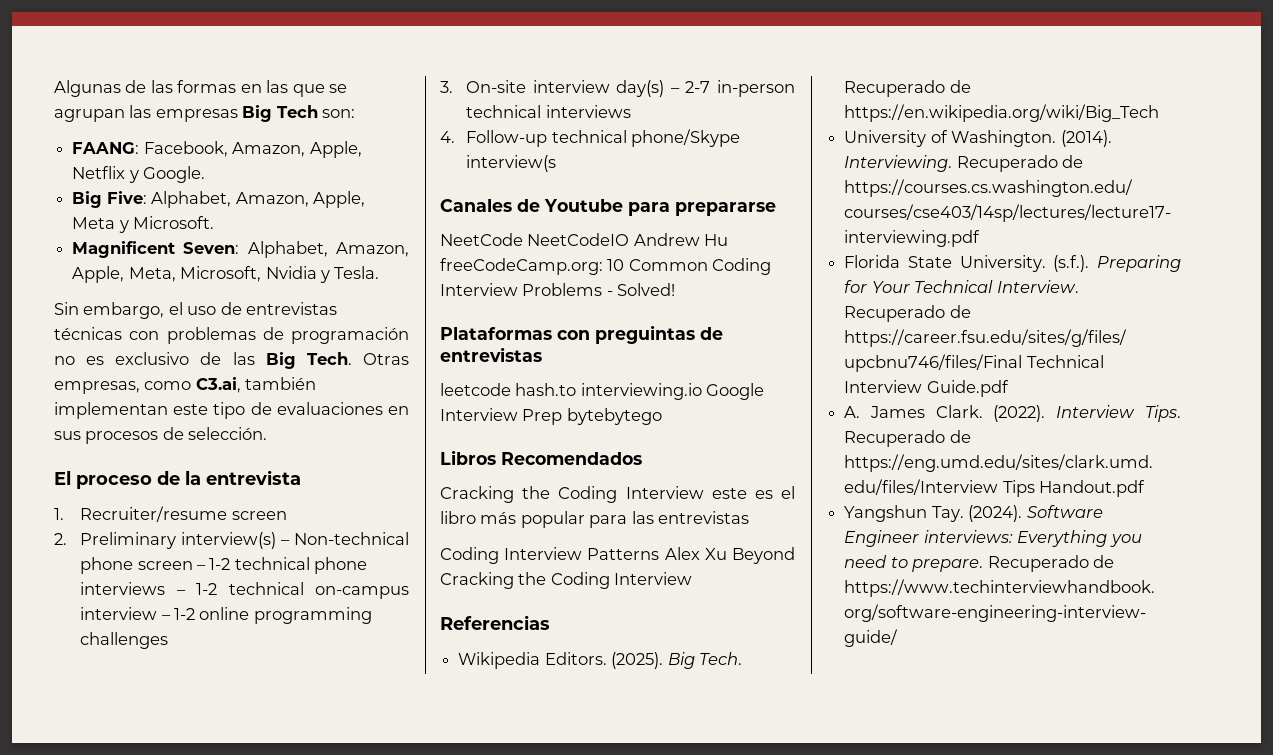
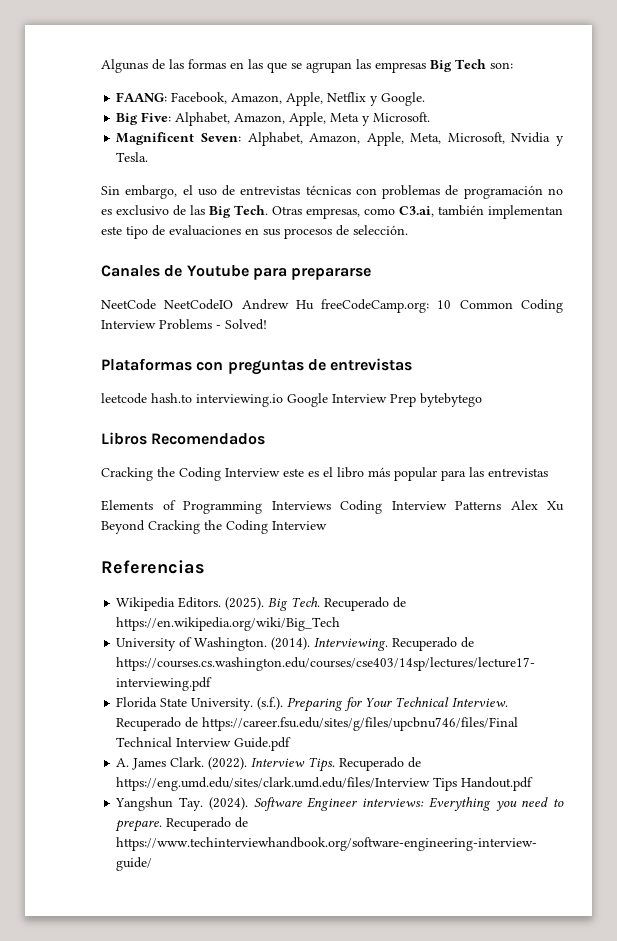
[54,470,301,489] [54,506,287,522] [54,532,409,549] [80,557,368,574] [80,582,409,599] [80,607,372,624] [80,632,169,649] [440,80,795,97] [466,105,631,118] [440,129,741,147] [466,155,557,172] // El proceso de la entrevista // 1. Recruiter/resume screen // 2. Preliminary interview(s) – Non-technical phone screen – 1-2 technical phone interviews – 1-2 technical on-campus interview – 1-2 online programming challenges // 3. On-site interview day(s) – 2-7 in-person technical interviews // 4. Follow-up technical phone/Skype interview(s -> (408, 230) none
[595,325,695,344] preguintas -> [227,360,304,375] preguntas
(750, 517) none -> [101,500,331,514] Elements of Programming Interviews

